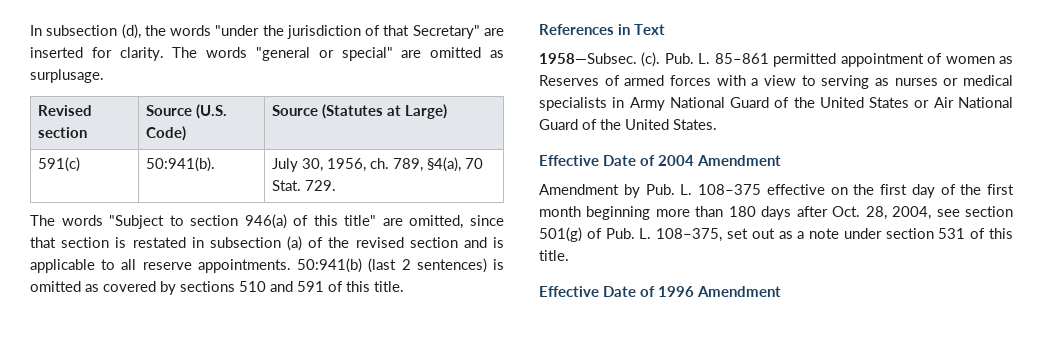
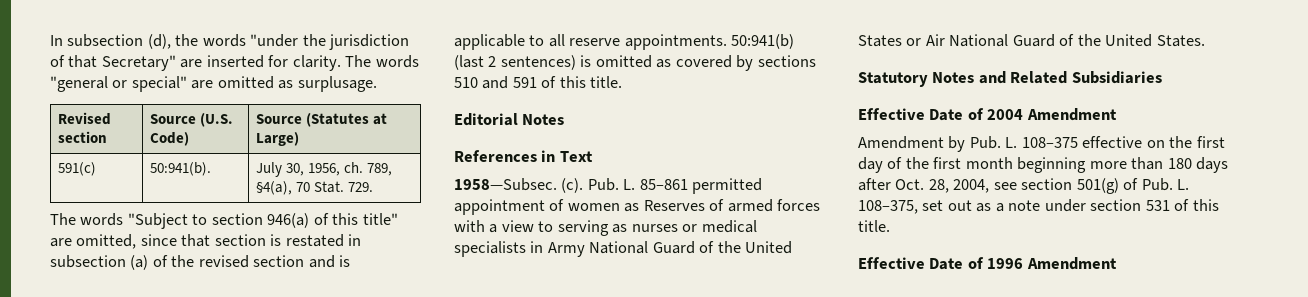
(404, 286) none -> [454,113,565,126] // Editorial Notes
(717, 124) none -> [858,71,1162,87] // Statutory Notes and Related Subsidiaries

